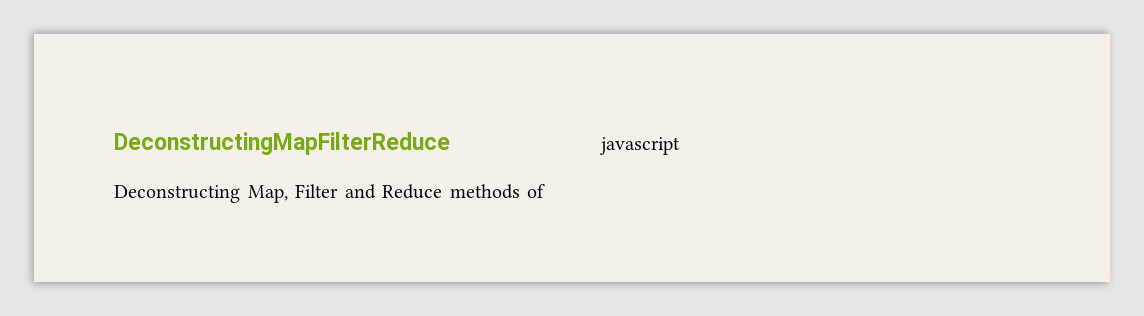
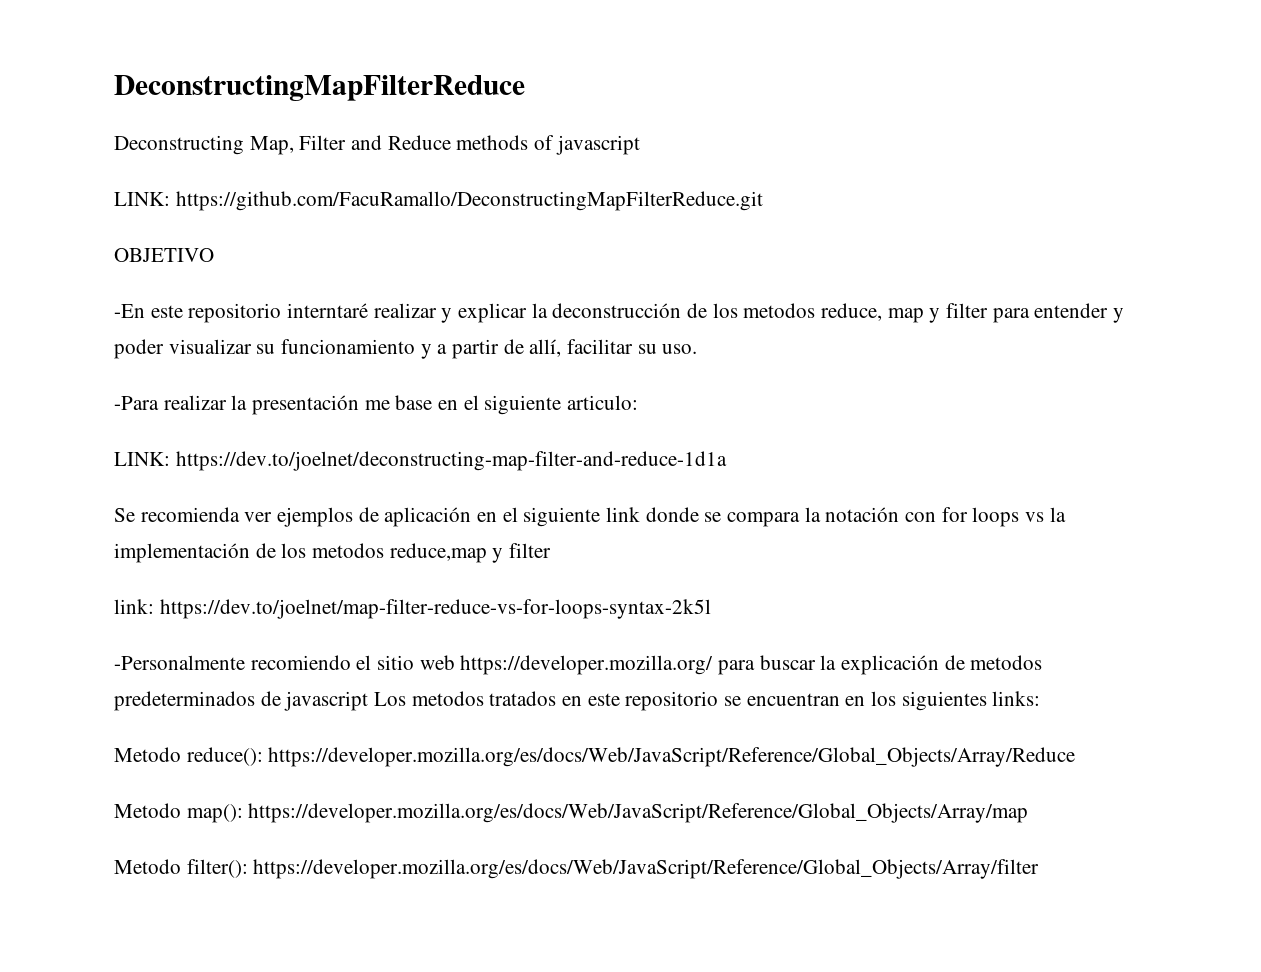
(680, 146) none -> [114,191,763,211] [114,248,214,262] [114,303,1125,323] [114,339,698,359] [114,395,639,415] [114,451,727,471] [114,507,1066,527] [114,543,552,563] [114,599,711,619] [114,655,1043,675] [114,691,1041,711] [114,747,1076,767] [114,803,1029,823] [114,859,1040,879] // LINK: https://github.com/FacuRamallo/DeconstructingMapFilterReduce.git // OBJETIVO // -En este repositorio interntaré realizar y explicar la deconstrucción de los metodos reduce, map y filter para entender y poder visualizar su funcionamiento y a partir de allí, facilitar su uso. // -Para realizar la presentación me base en el siguiente articulo: // LINK: https://dev.to/joelnet/deconstructing-map-filter-and-reduce-1d1a // Se recomienda ver ejemplos de aplicación en el siguiente link donde se compara la notación con for loops vs la implementación de los metodos reduce,map y filter // link: https://dev.to/joelnet/map-filter-reduce-vs-for-loops-syntax-2k5l // -Personalmente recomiendo el sitio web https://developer.mozilla.org/ para buscar la explicación de metodos predeterminados de javascript Los metodos tratados en este repositorio se encuentran en los siguientes links: // Metodo reduce(): https://developer.mozilla.org/es/docs/Web/JavaScript/Reference/Global_Objects/Array/Reduce // Metodo map(): https://developer.mozilla.org/es/docs/Web/JavaScript/Reference/Global_Objects/Array/map // Metodo filter(): https://developer.mozilla.org/es/docs/Web/JavaScript/Reference/Global_Objects/Array/filter

